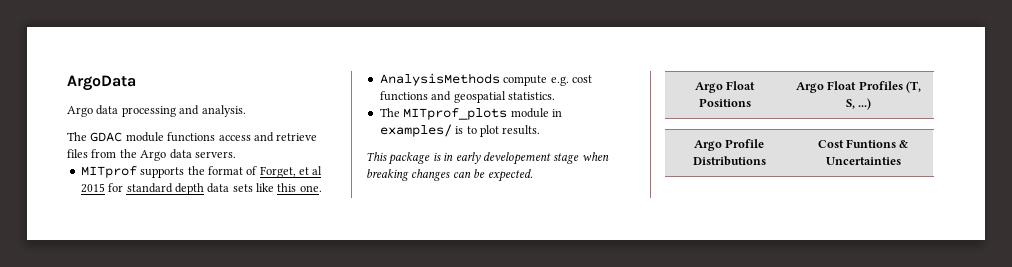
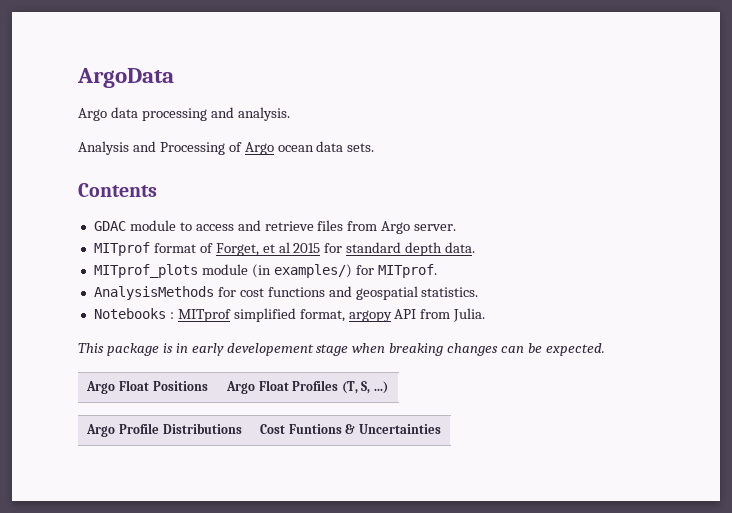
[67,132,87,141] The -> [78,141,375,155] [78,183,157,197] Analysis and Processing of Argo ocean data sets. // Contents //
[167,132,216,142] functions -> [179,222,192,231] to
[119,149,236,161] [80,166,205,178] the Argo data servers. // MITprof supports the -> [381,221,457,234] [93,242,150,256] Argo server. // MITprof
[207,183,322,193] data sets like this one. -> [445,242,476,253] [93,264,437,278] data. // MITprof_plots module (in examples/) for MITprof.
[503,75,569,86] compute e.g. -> [217,287,236,297] for
[379,108,562,120] [379,124,541,137] The MITprof_plots module in examples/ is to plot results. -> [93,308,486,322] Notebooks : MITprof simplified format, argopy API from Julia.

